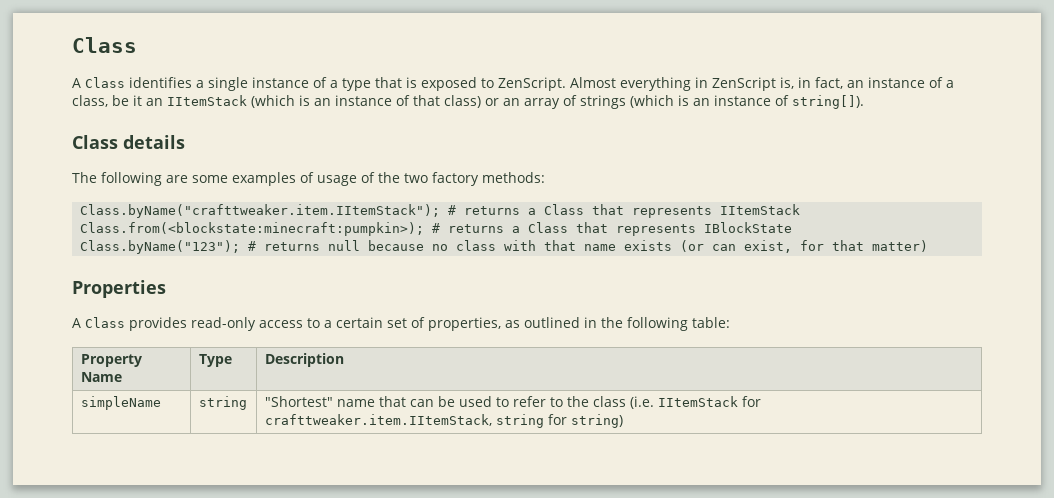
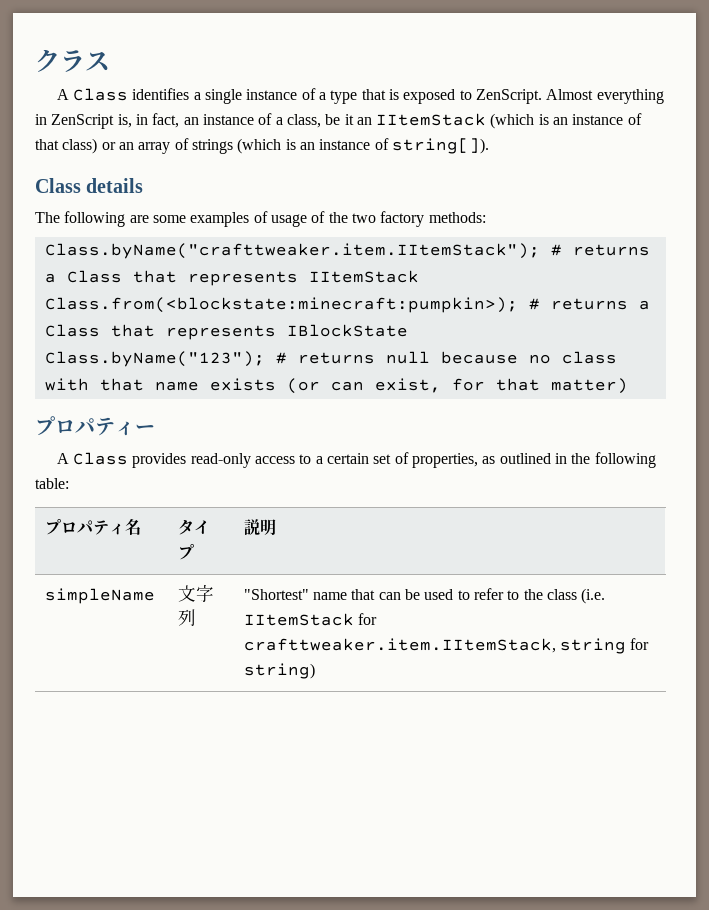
[72,37,137,53] Class -> [35,49,110,72] クラス
[72,280,166,298] Properties -> [35,416,155,436] プロパティー
[80,354,142,367] [80,372,122,382] [198,354,232,367] [264,353,344,367] Property Name | Type | Description -> [44,518,141,535] [177,519,210,535] [177,544,194,560] [243,519,276,535] プロパティ名 | タイプ | 説明
[198,396,247,410] string -> [177,584,214,602] [177,609,196,626] 文字列

